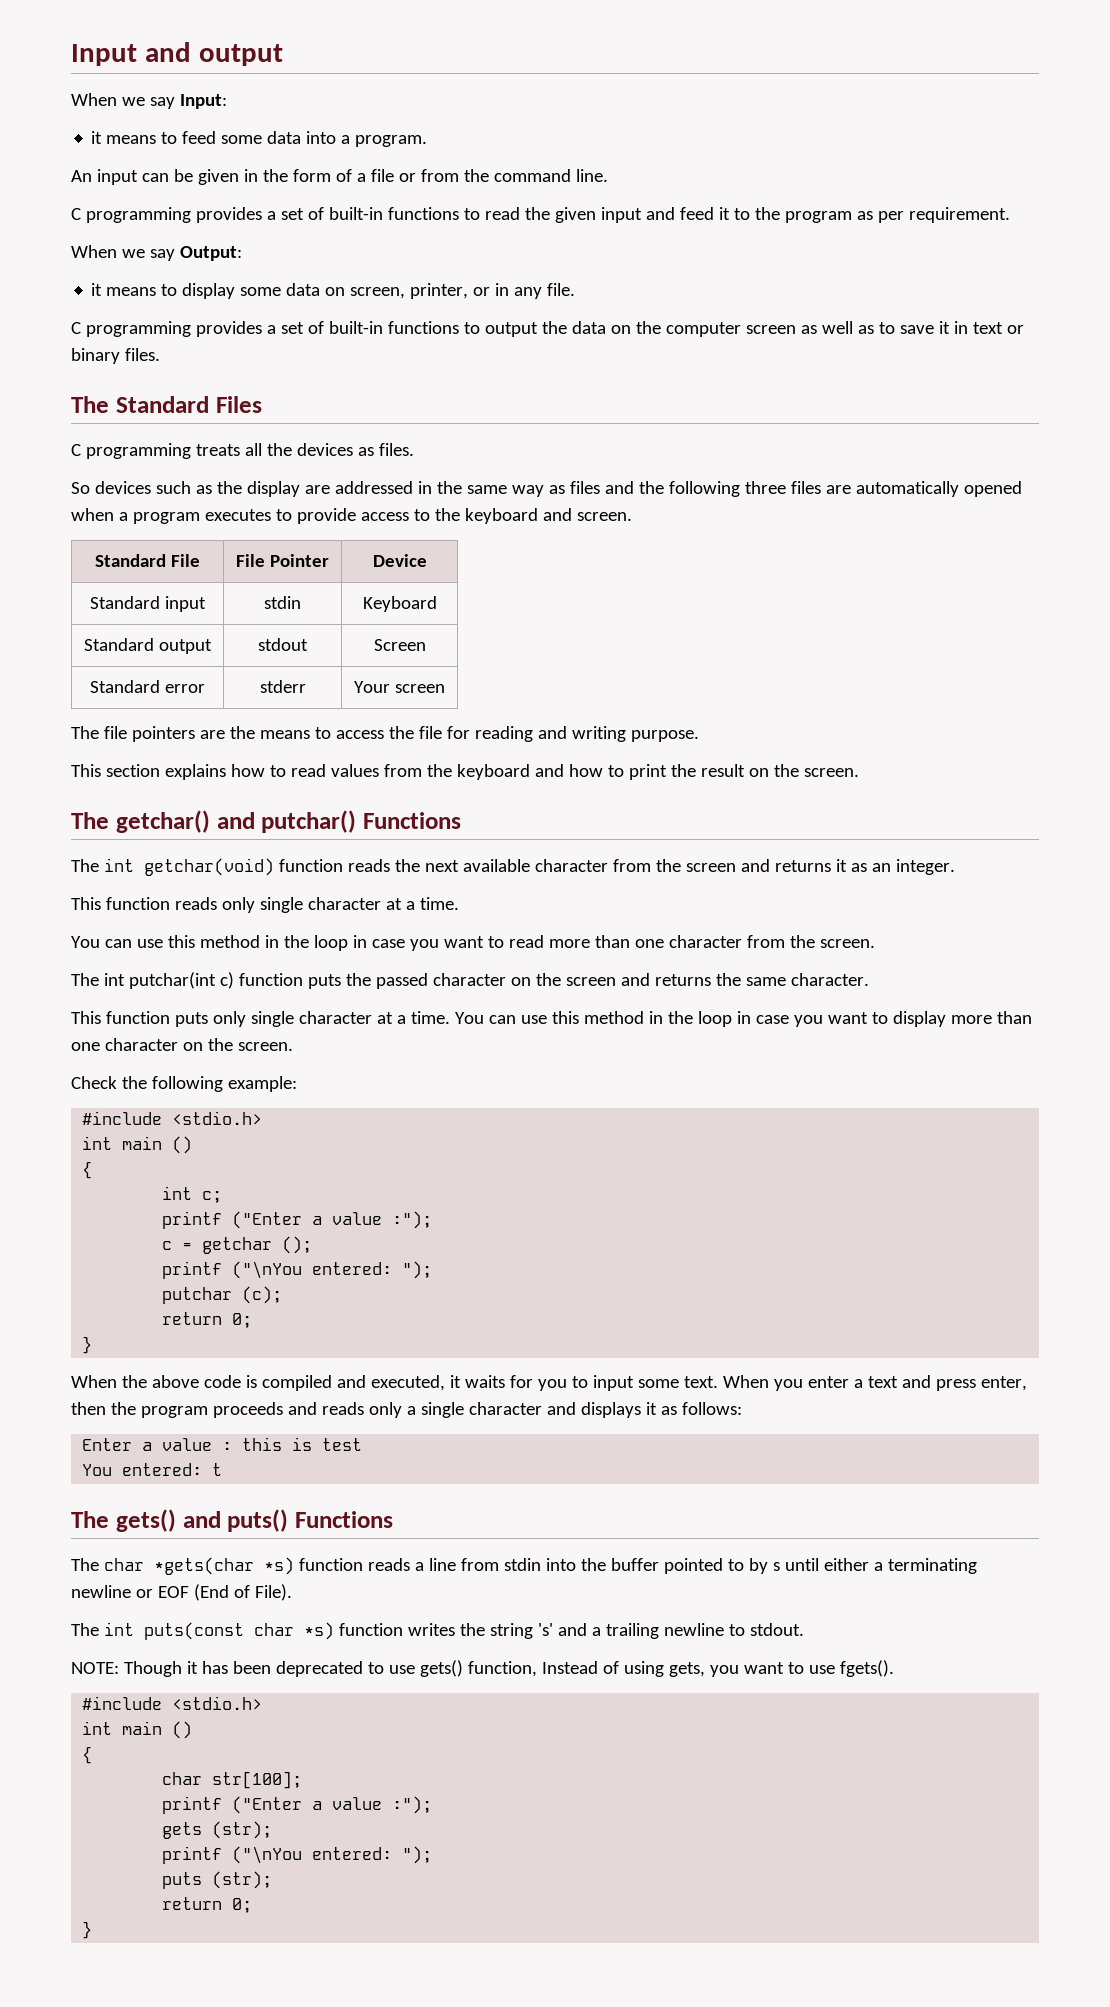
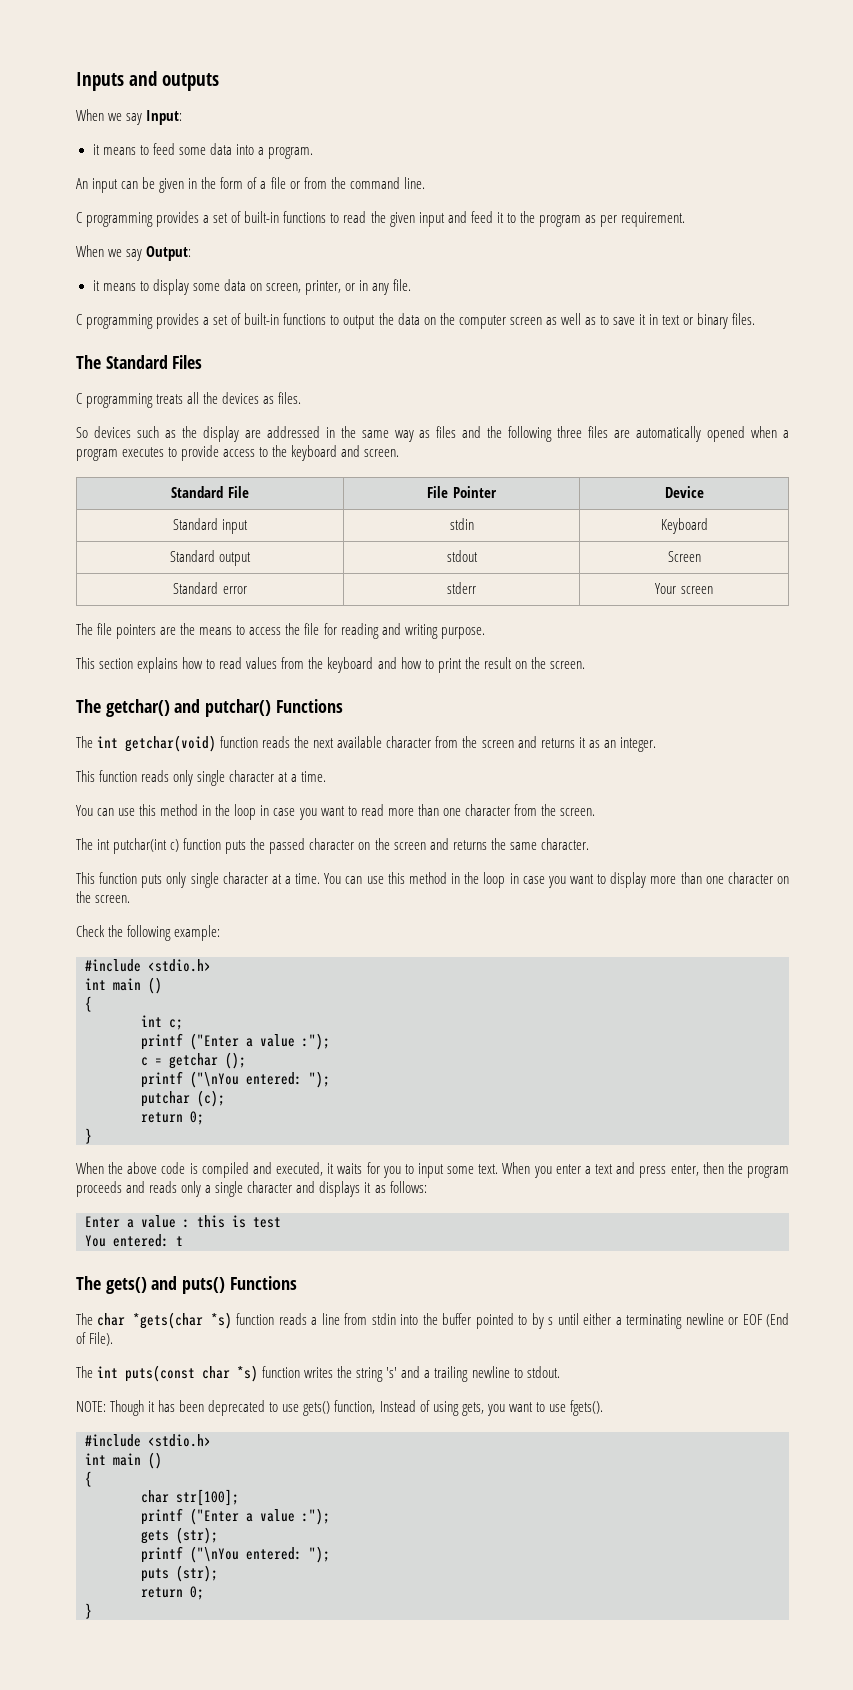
[71,42,283,66] Input and output -> [76,71,220,91] Inputs and outputs

